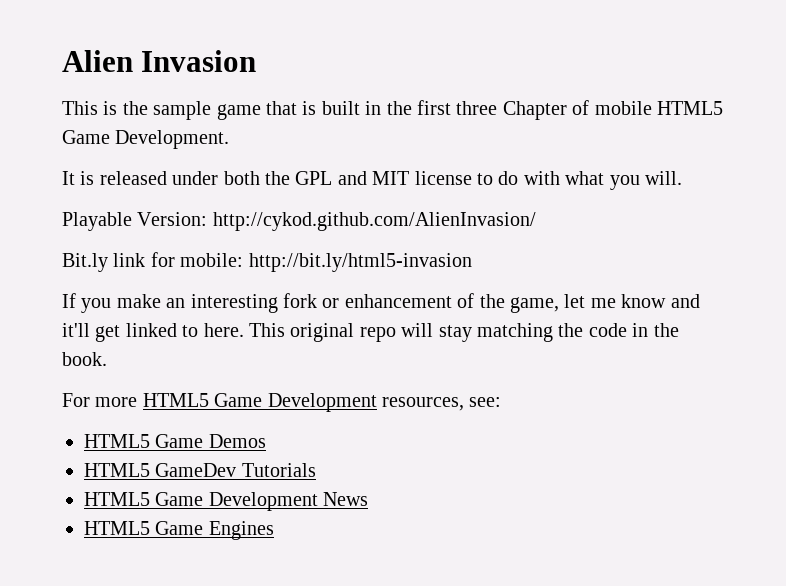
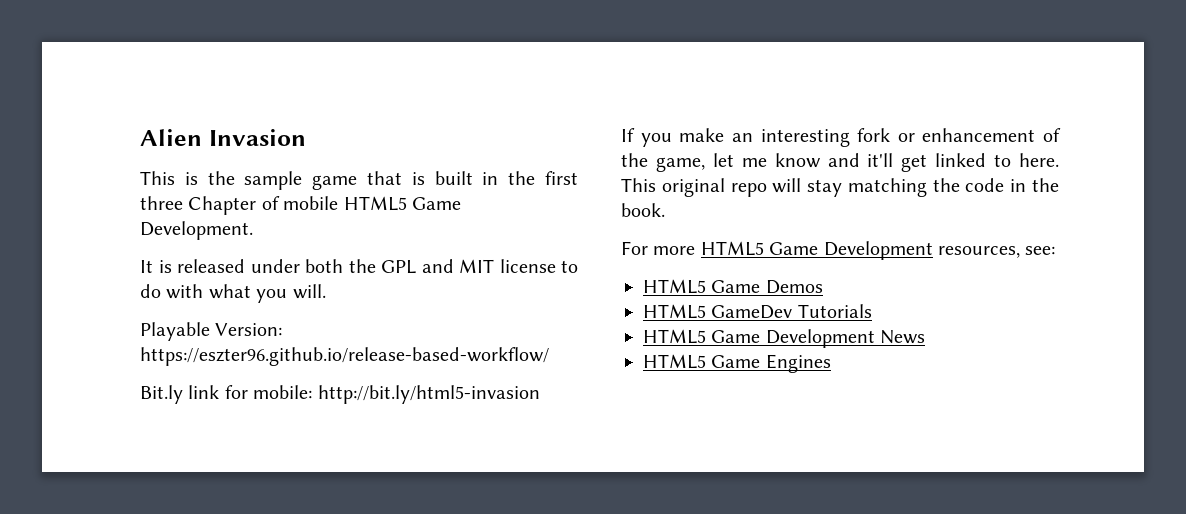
[212,212,536,231] http://cykod.github.com/AlienInvasion/ -> [140,347,549,366] https://eszter96.github.io/release-based-workflow/

